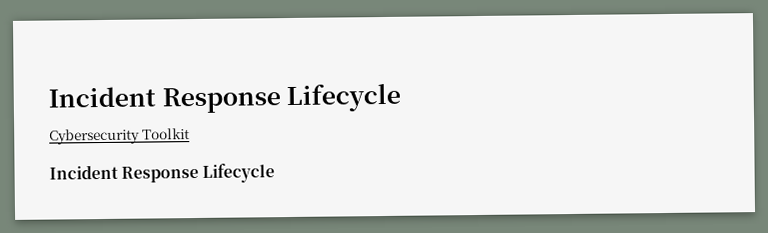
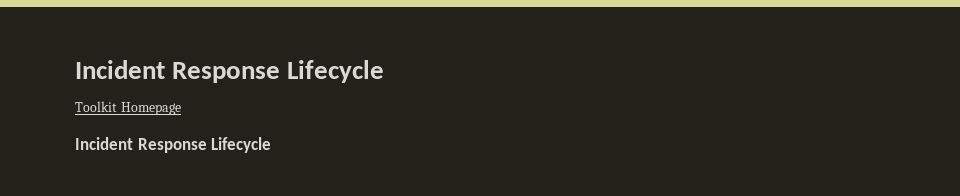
[49,128,140,145] Cybersecurity -> (385, 71) none
(190, 134) none -> [120,102,181,115] Homepage

